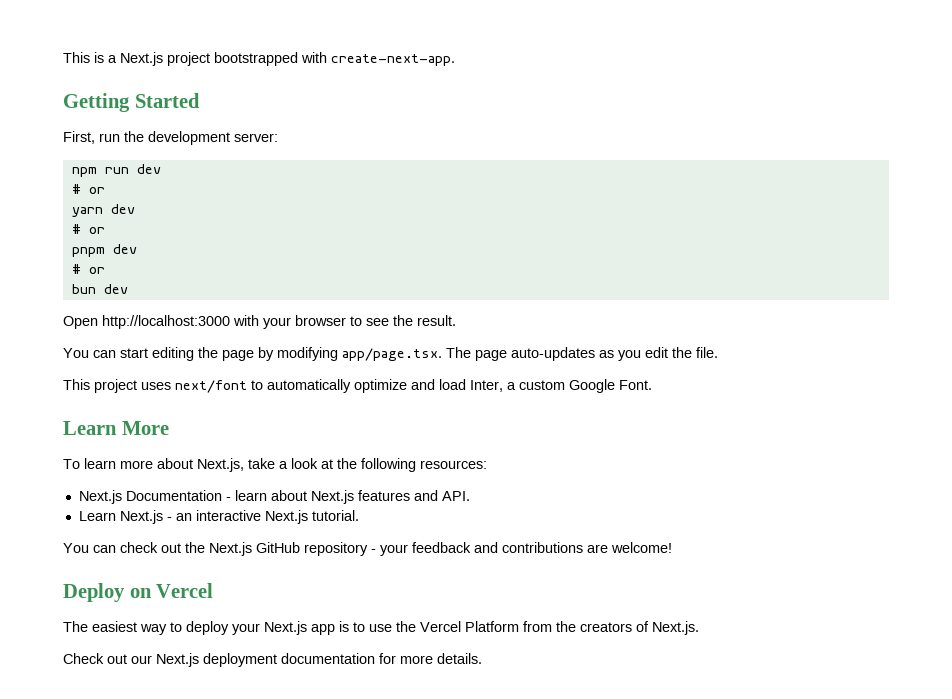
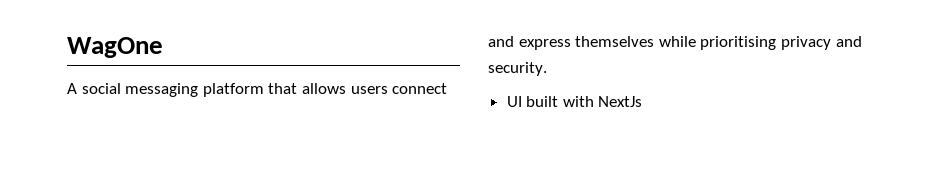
[63,52,455,66] [63,93,200,112] [63,131,278,145] [71,164,161,177] [71,184,105,194] [71,204,135,217] [71,224,105,234] [71,244,137,257] [71,264,105,274] [71,284,128,294] [63,315,456,329] [63,347,718,361] [63,379,652,393] [63,421,169,435] [63,458,487,472] [78,490,470,504] [78,510,359,524] [63,542,672,556] [63,583,214,602] [63,621,699,635] [63,653,482,667] This is a Next.js project bootstrapped with create-next-app. // Getting Started // First, run the development server: // npm run dev // # or // yarn dev // # or // pnpm dev // # or // bun dev // Open http://localhost:3000 with your browser to see the result. // You can start editing the page by modifying app/page.tsx. The page auto-updates as you edit the file. // This project uses next/font to automatically optimize and load Inter, a custom Google Font. // Learn More // To learn more about Next.js, take a look at the following resources: // Next.js Documentation - learn about Next.js features and API. // Learn Next.js - an interactive Next.js tutorial. // You can check out the Next.js GitHub repository - your feedback and contributions are welcome! // Deploy on Vercel // The easiest way to deploy your Next.js app is to use the Vercel Platform from the creators of Next.js. // Check out our Next.js deployment documentation for more details. -> [67,37,163,58] [67,83,448,97] [488,36,862,50] [488,62,547,76] [506,96,643,107] WagOne // A social messaging platform that allows users connect and express themselves while prioritising privacy and security. // UI built with NextJs

